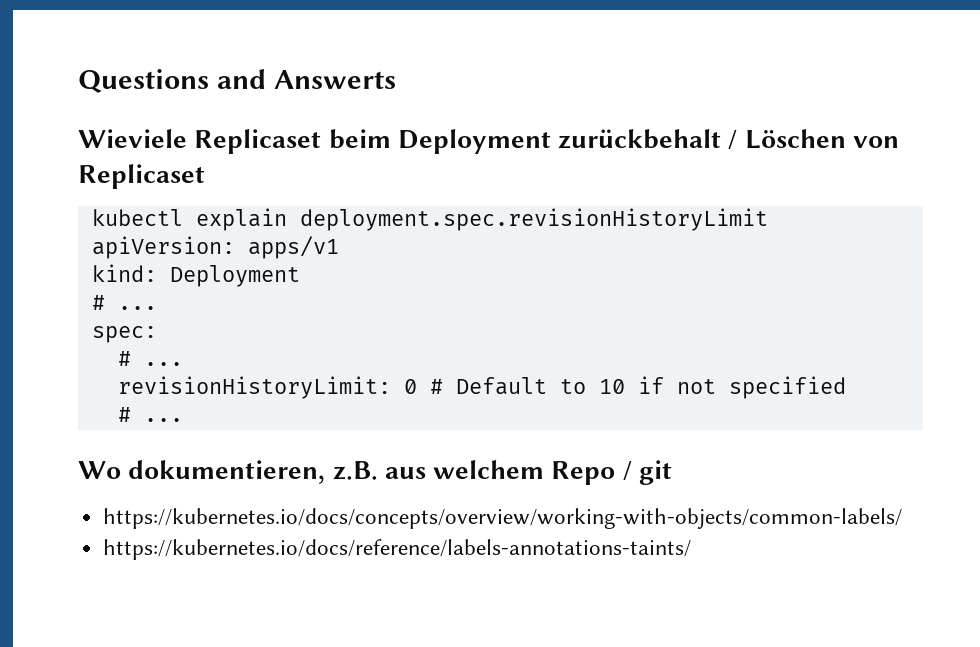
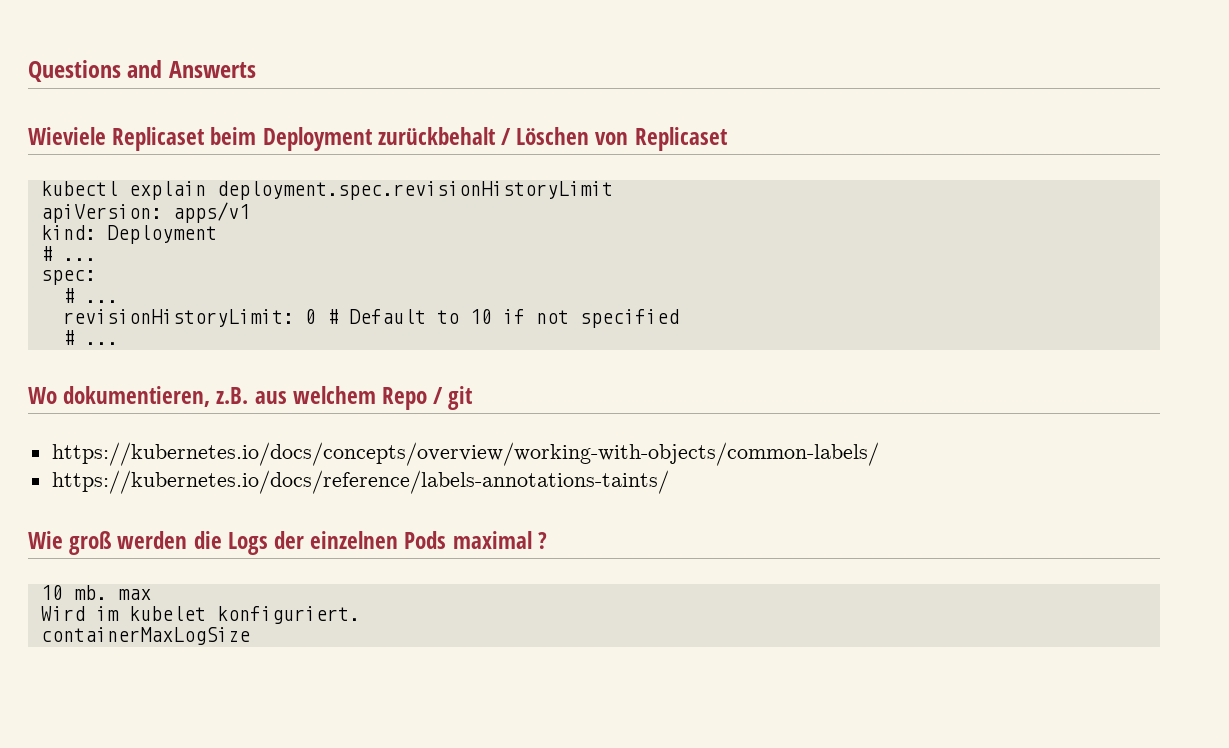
(692, 549) none -> [28,531,547,555] [40,585,151,600] [40,606,360,624] [40,627,250,645] // Wie groß werden die Logs der einzelnen Pods maximal ? // 10 mb. max // Wird im kubelet konfiguriert. // containerMaxLogSize

